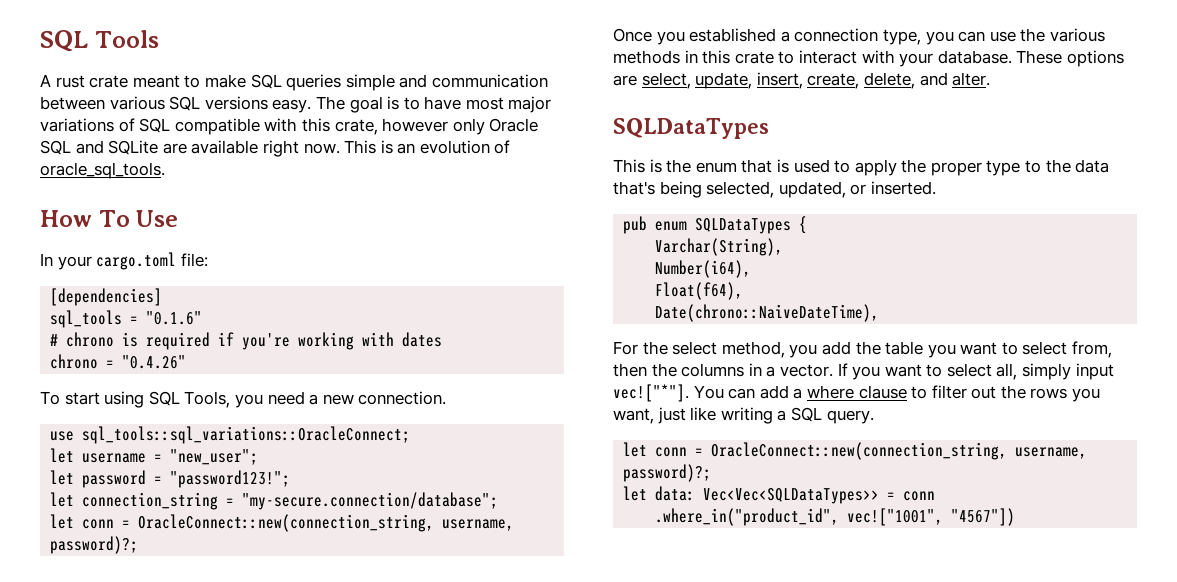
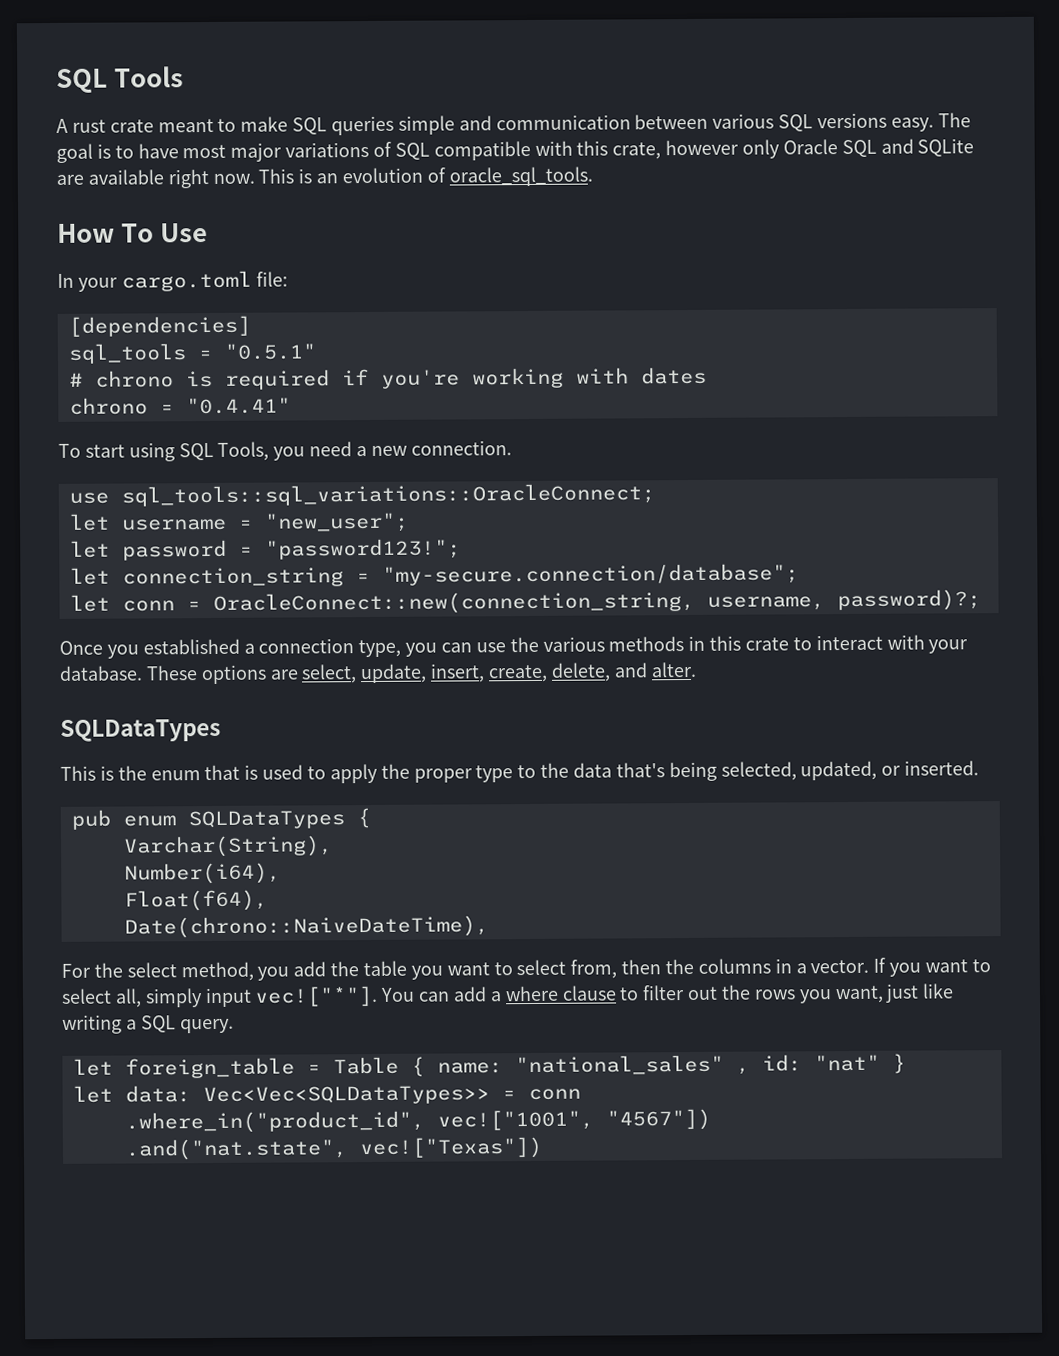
[146,311,203,325] "0.1.6" -> [223,343,316,360] "0.5.1"
[122,355,187,369] "0.4.26" -> [185,397,291,415] "0.4.41"
[655,442,1088,460] [623,464,712,482] conn = OracleConnect::new(connection_string, username, password)?; -> [124,1053,906,1079] foreign_table = Table { name: "national_sales" , id: "nat" }
(1016, 517) none -> [124,1136,543,1161] // .and("nat.state", vec!["Texas"])

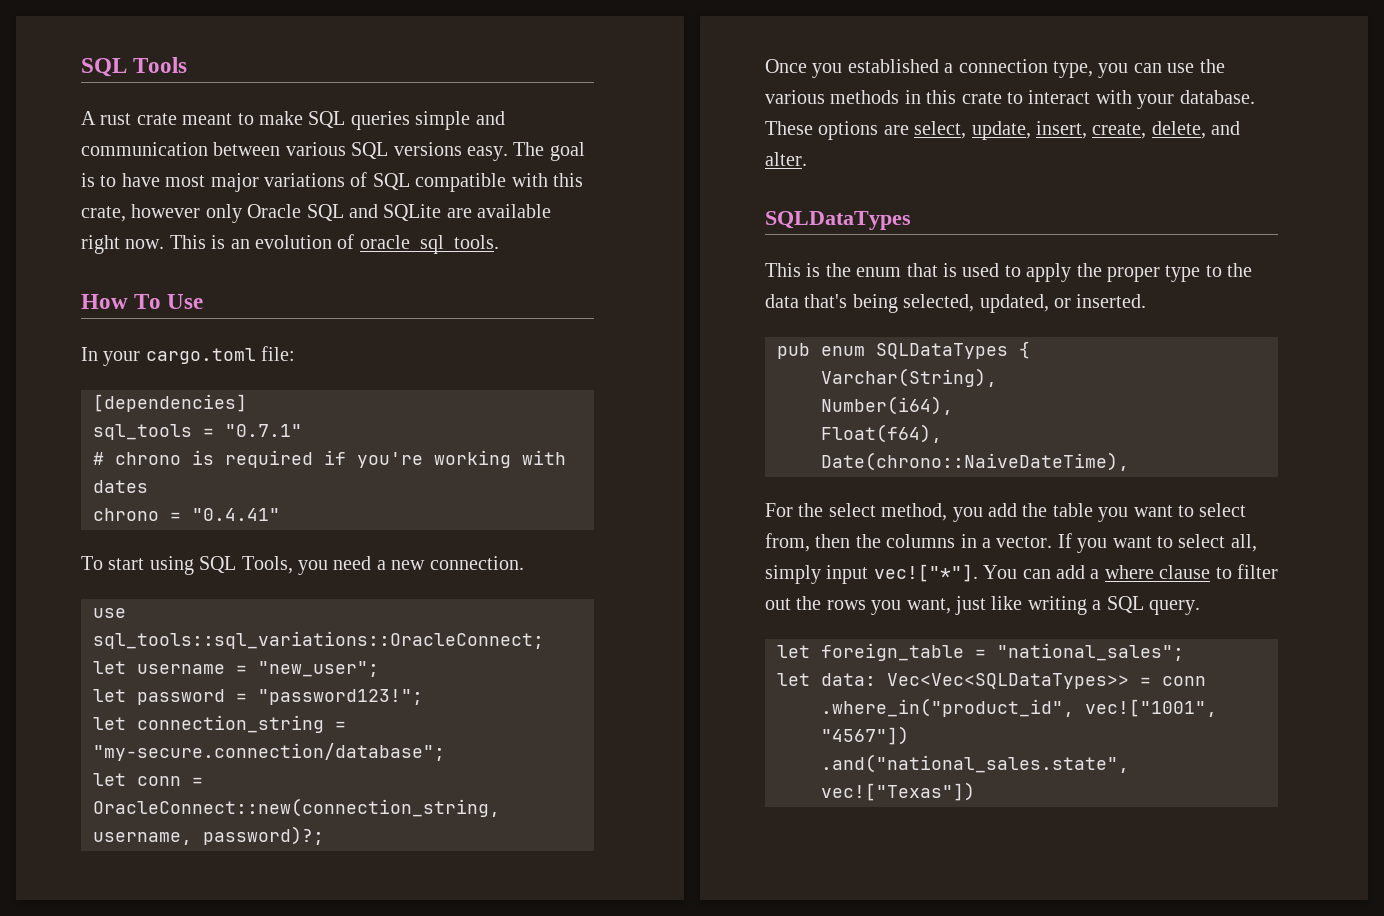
[223,343,316,360] "0.5.1" -> [225,424,302,437] "0.7.1"
[332,1053,906,1077] Table { name: "national_sales" , id: "nat" } -> [997,643,1184,661] "national_sales";
[124,1138,348,1161] .and("nat.state", -> [821,754,1129,773] .and("national_sales.state",

